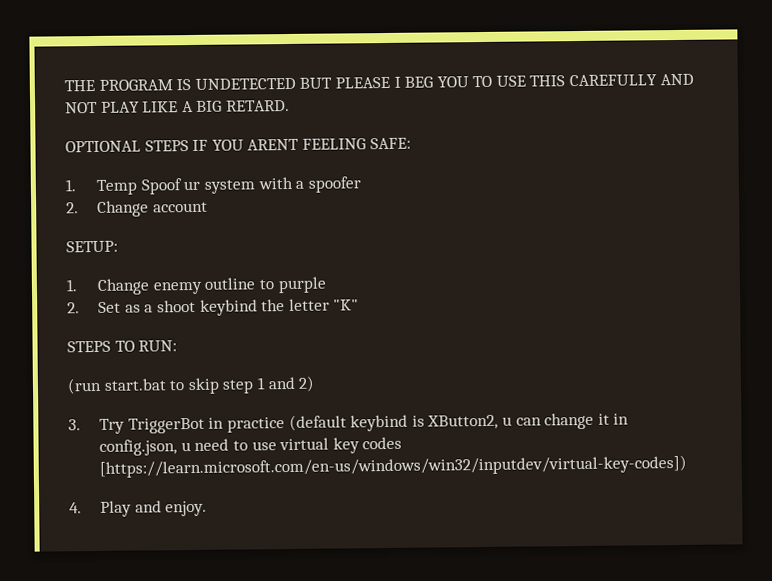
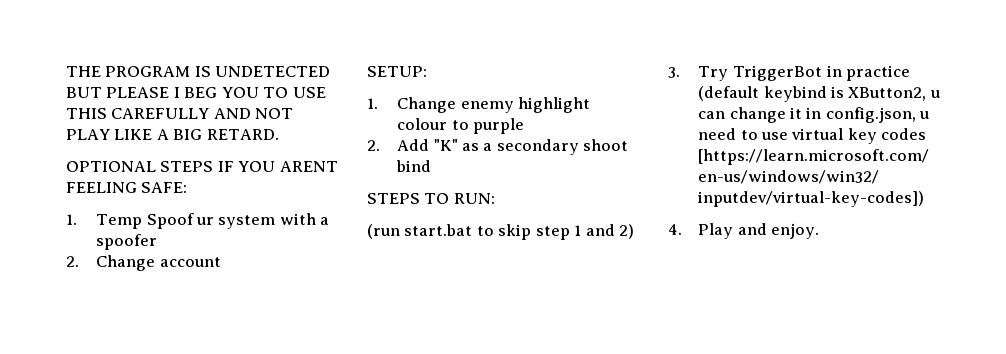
[204,277,256,290] outline -> [517,97,590,113] [397,118,448,130] highlight colour
[98,298,360,316] Set as a shoot keybind the letter "K" -> [397,139,629,155] [396,160,432,172] Add "K" as a secondary shoot bind

